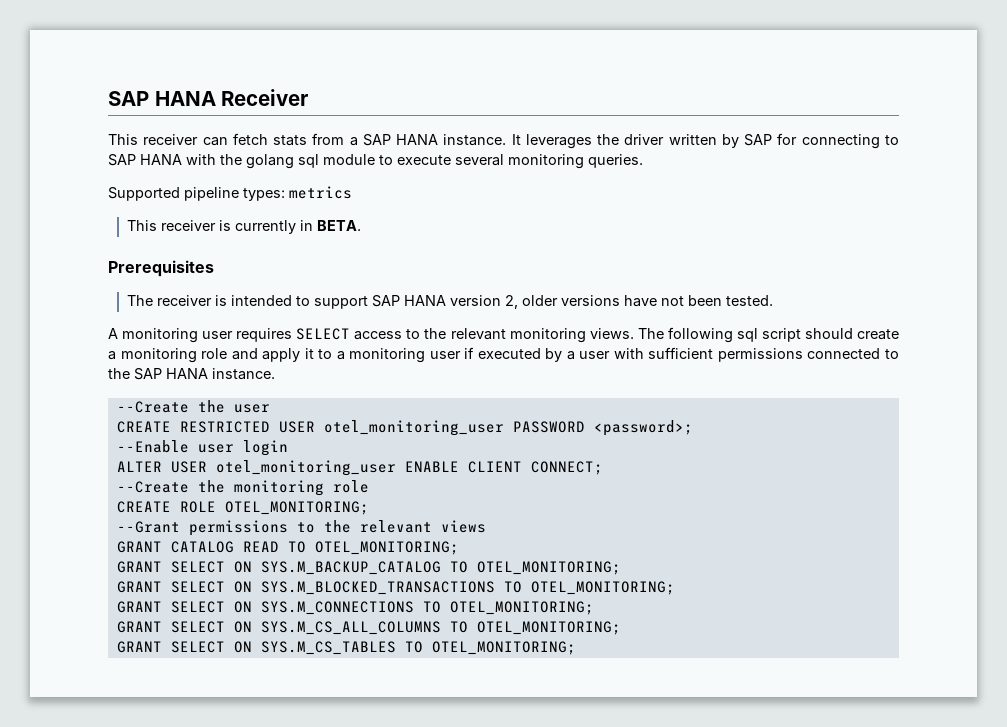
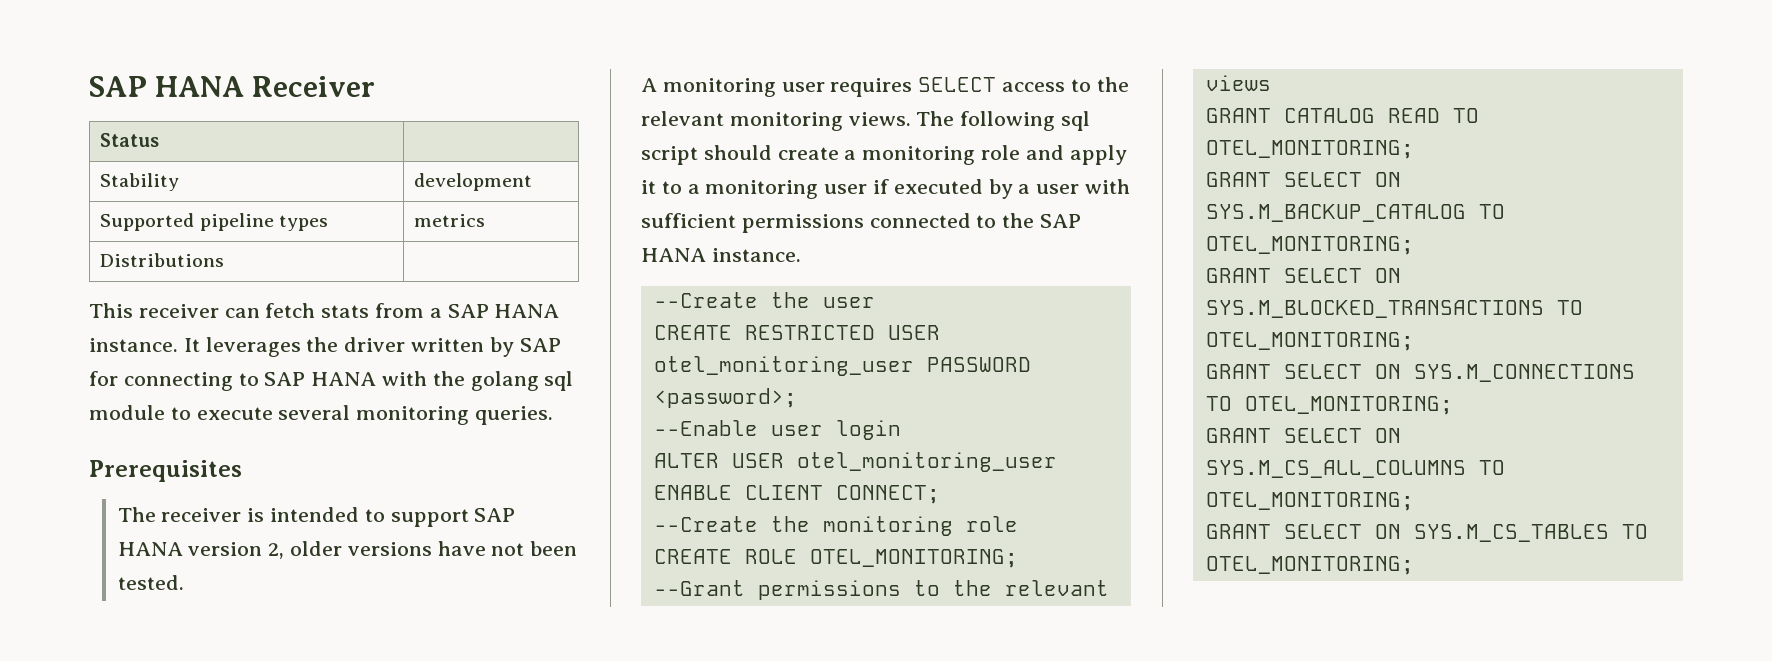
(309, 97) none -> [100,133,160,147] [100,173,180,191] [414,173,533,191] [100,213,328,231] [414,214,486,227] [100,253,225,267] // Status | // Stability | development // Supported pipeline types | metrics // Distributions |
[108,186,352,201] [126,220,361,234] // Supported pipeline types: metrics // This receiver is currently in BETA. -> (554, 415) none

